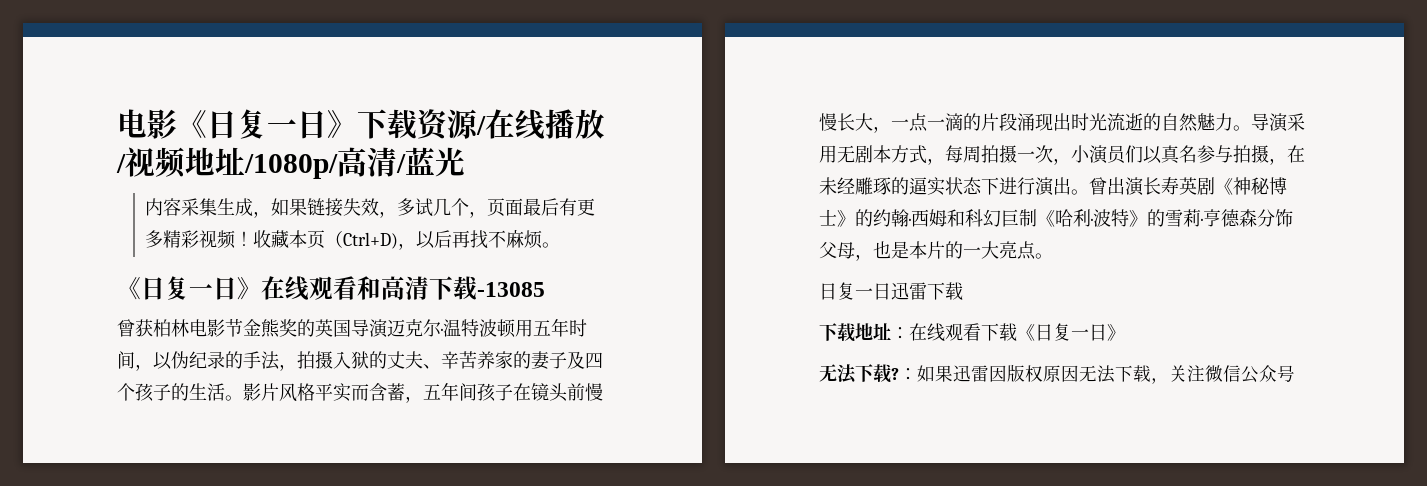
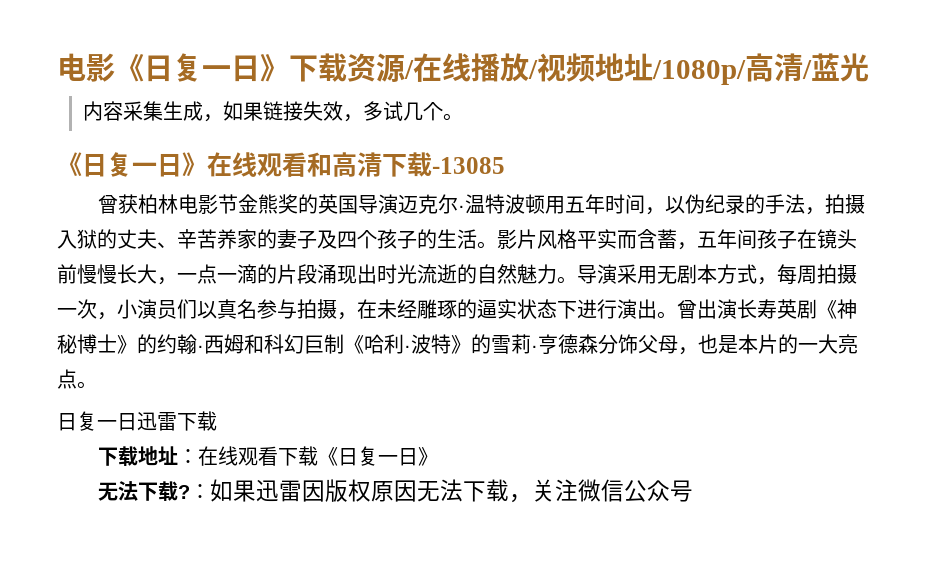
[469,198,596,218] [145,229,543,250] ，页面最后有更多精彩视频！收藏本页（Ctrl+D)，以后再找不麻烦 -> (443, 111) none

